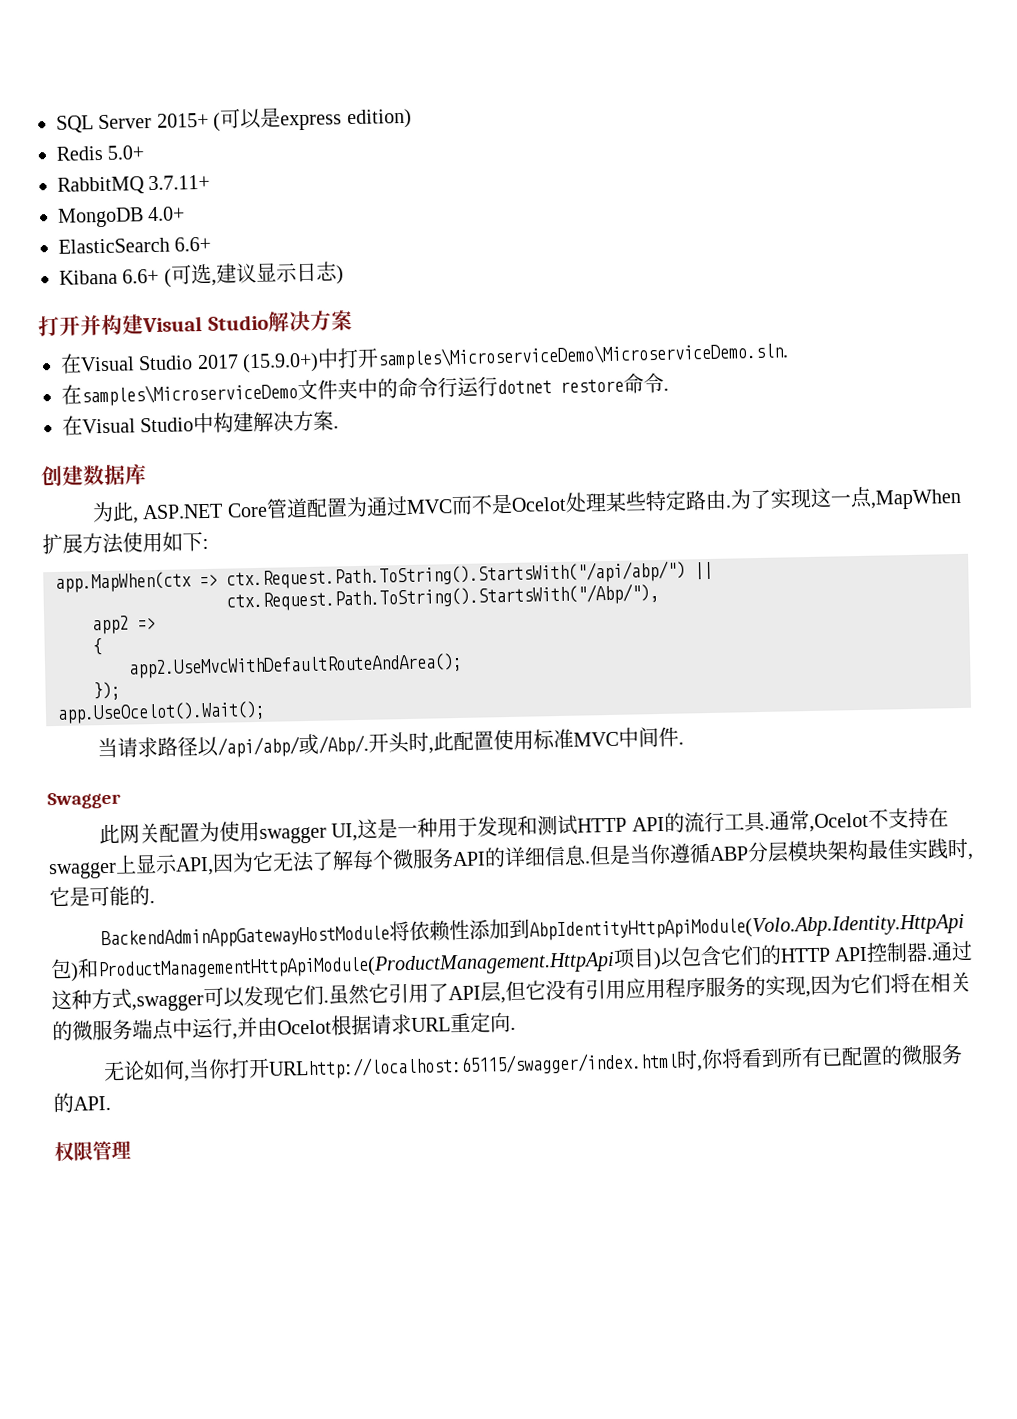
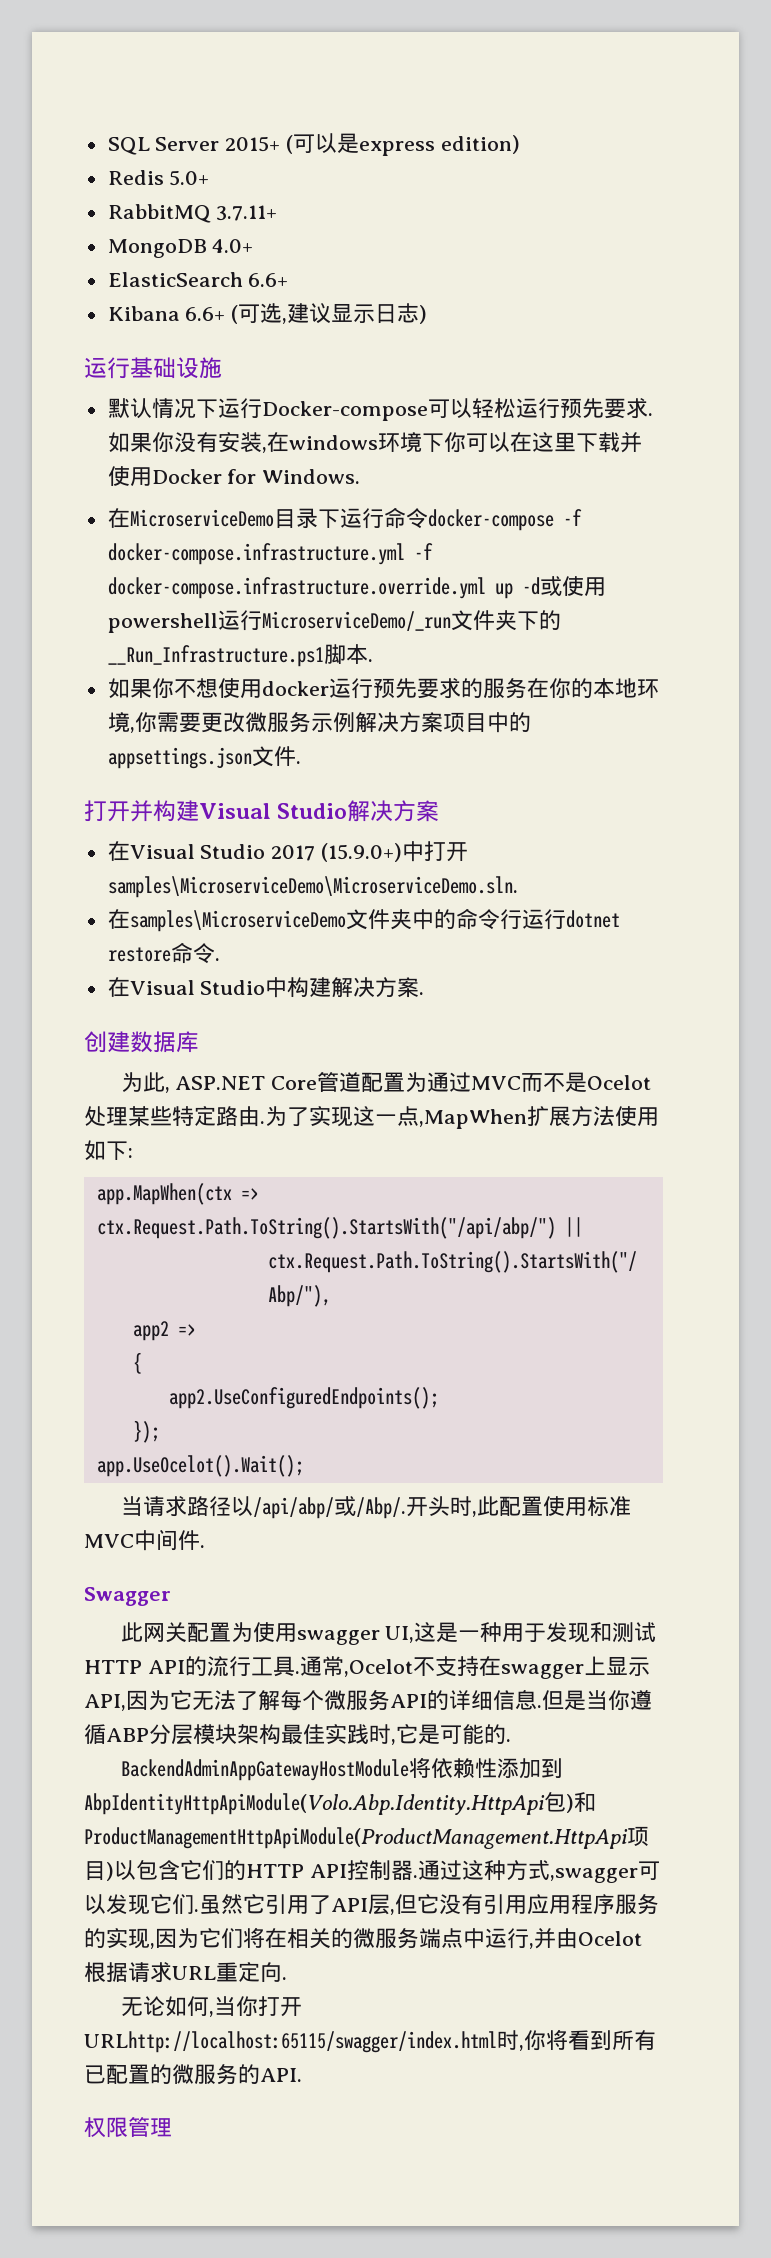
(344, 275) none -> [84,357,222,379] [107,398,653,421] [107,432,642,453] [107,466,361,486] [107,507,582,531] [107,543,433,565] [107,576,606,599] [107,610,561,633] [107,644,373,667] [107,678,659,699] [107,712,531,733] [107,746,301,769] // 运行基础设施 // 默认情况下运行Docker-compose可以轻松运行预先要求.如果你没有安装,在windows环境下你可以在这里下载并使用Docker for Windows. // 在MicroserviceDemo目录下运行命令docker-compose -f docker-compose.infrastructure.yml -f docker-compose.infrastructure.override.yml up -d或使用powershell运行MicroserviceDemo/_run文件夹下的__Run_Infrastructure.ps1脚本. // 如果你不想使用docker运行预先要求的服务在你的本地环境,你需要更改微服务示例解决方案项目中的appsettings.json文件.
[128,652,463,679] app2.UseMvcWithDefaultRouteAndArea(); -> [168,1387,439,1409] app2.UseConfiguredEndpoints();

